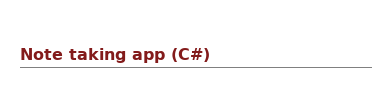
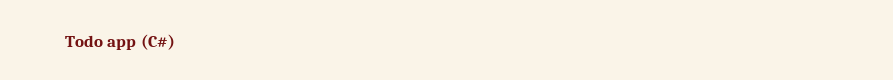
[20,48,126,63] Note taking -> [65,35,103,47] Todo

